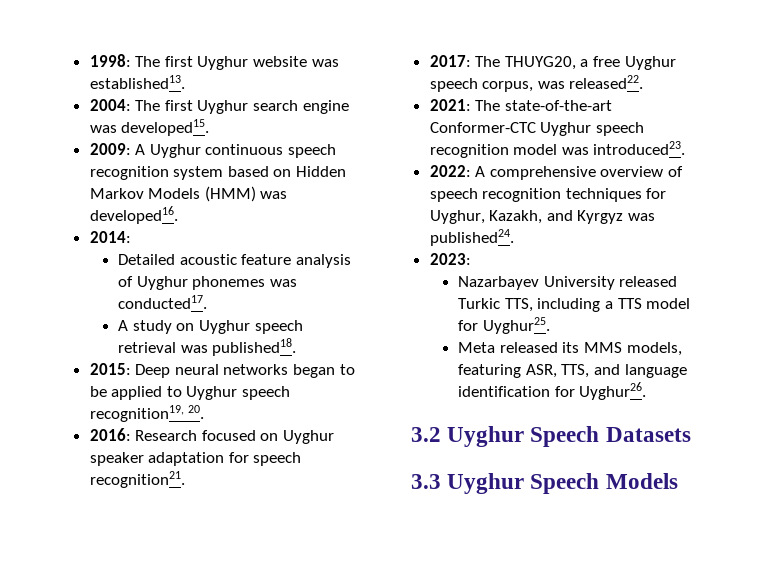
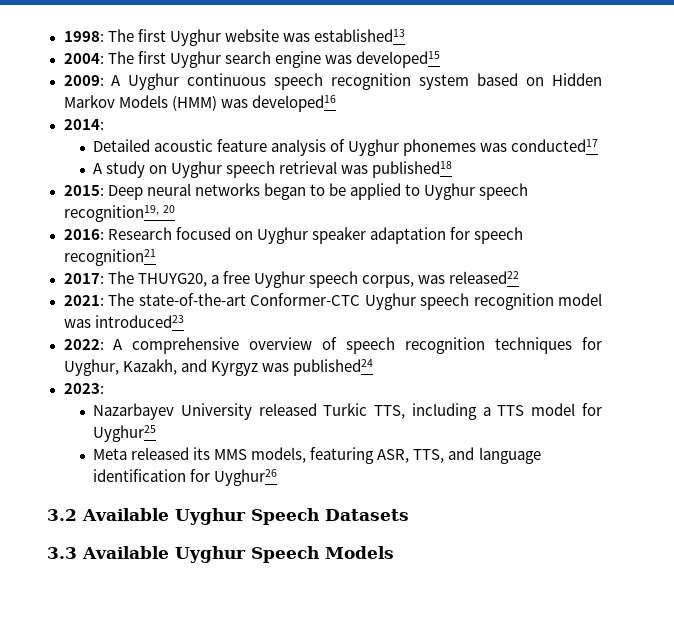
[89,75,185,89] established13. -> [313,29,405,42] established13
[121,119,210,136] developed15. -> [355,51,440,68] developed15
[89,206,178,224] developed16. -> [251,95,336,112] developed16
[118,295,208,309] conducted17. -> [511,139,599,152] conducted17
[212,338,297,356] published18. -> [372,161,453,178] published18
[188,405,205,419] 20. -> [162,205,175,213] 20
[89,471,185,488] recognition21. -> [63,249,156,266] recognition21
[569,75,644,89] released22. -> [448,271,519,284] released22
[593,141,686,155] introduced23. -> [94,315,184,328] introduced23
[429,229,514,246] published24. -> [292,359,373,376] published24
[482,317,550,334] Uyghur25. -> [93,425,157,442] Uyghur25
[579,382,647,400] Uyghur26. -> [214,469,278,486] Uyghur26
(441, 434) none -> [82,508,169,521] Available
(441, 481) none -> [82,546,169,559] Available

